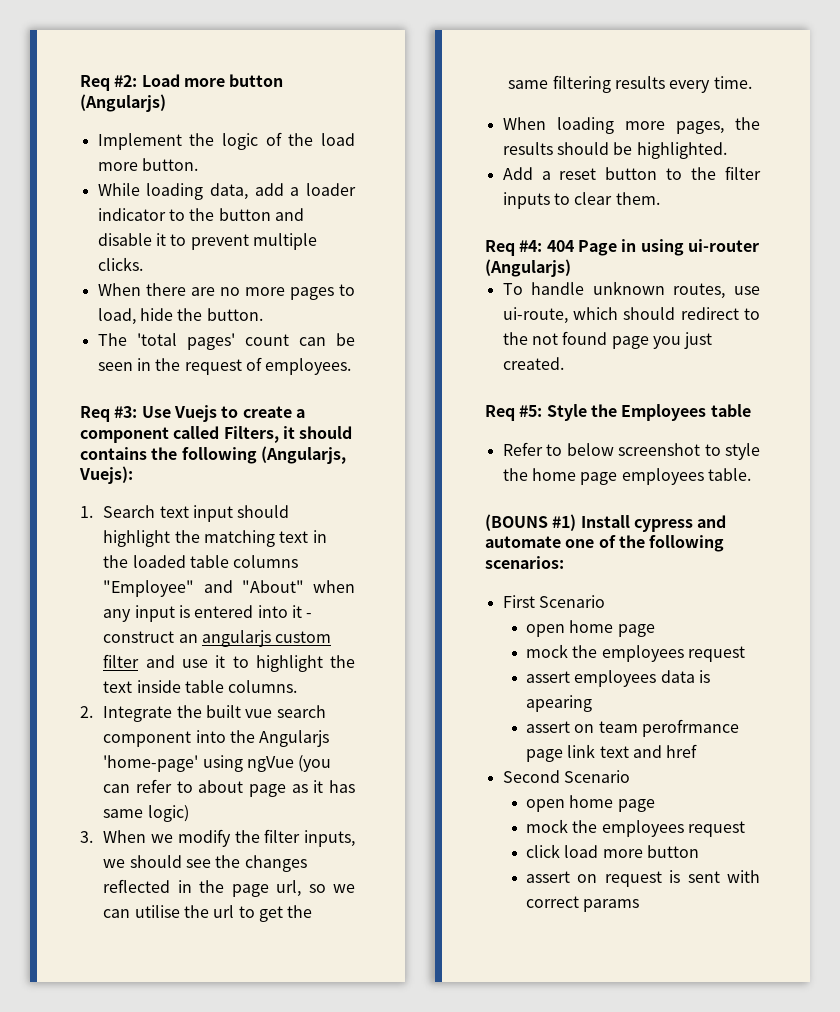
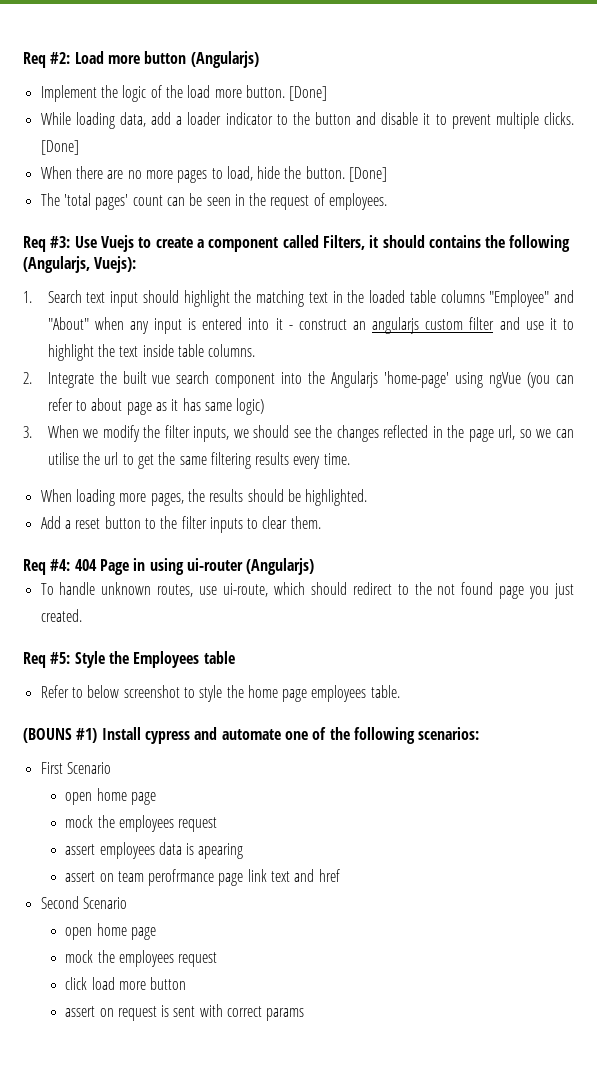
(198, 164) none -> [289,86,328,101] [Done]
(143, 264) none -> [40,140,79,155] [Done]
(263, 314) none -> [349,167,388,182] [Done]

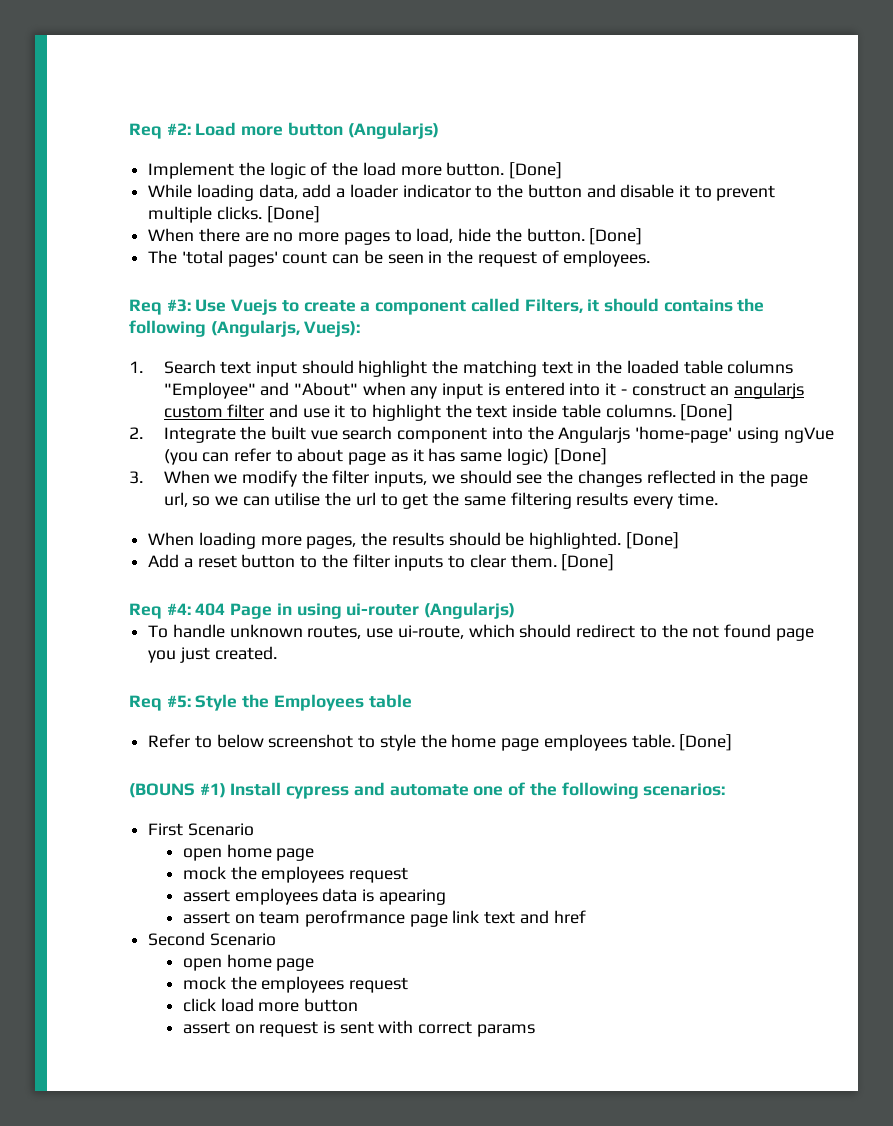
(256, 350) none -> [680,404,734,421] [Done]
(265, 406) none -> [553,448,607,465] [Done]
(368, 497) none -> [625,532,679,549] [Done]
(321, 522) none -> [561,554,615,571] [Done]
(400, 691) none -> [679,734,733,751] [Done]

